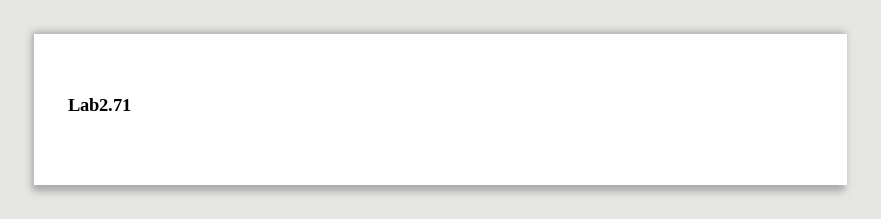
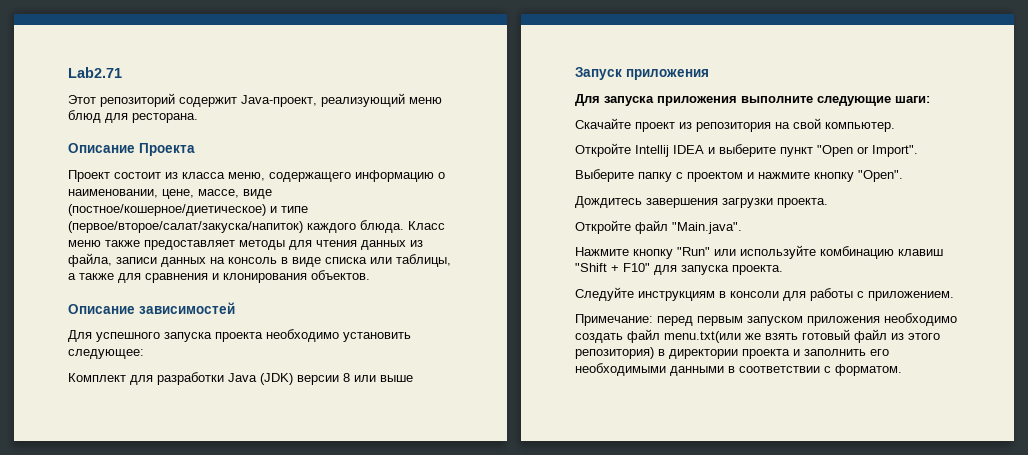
(131, 104) none -> [68,93,442,107] [68,110,198,123] [68,143,195,156] [68,170,445,182] [68,189,272,199] [68,204,308,216] [68,220,445,233] [68,240,423,250] [68,253,451,267] [68,270,370,283] [68,302,235,314] [68,329,411,342] [68,349,144,359] [68,372,413,385] [575,67,709,80] [575,94,930,106] [575,118,895,132] [575,143,918,157] [575,169,903,182] [575,196,828,208] [575,220,742,234] [575,245,943,259] [575,263,783,275] [575,287,954,301] [575,313,957,326] [575,329,940,343] [575,347,889,359] [575,363,902,376] // Этот репозиторий содержит Java-проект, реализующий меню блюд для ресторана. // Описание Проекта // Проект состоит из класса меню, содержащего информацию о наименовании, цене, массе, виде (постное/кошерное/диетическое) и типе (первое/второе/салат/закуска/напиток) каждого блюда. Класс меню также предоставляет методы для чтения данных из файла, записи данных на консоль в виде списка или таблицы, а также для сравнения и клонирования объектов. // Описание зависимостей // Для успешного запуска проекта необходимо установить следующее: // Комплект для разработки Java (JDK) версии 8 или выше // Запуск приложения // Для запуска приложения выполните следующие шаги: // Скачайте проект из репозитория на свой компьютер. // Откройте Intellij IDEA и выберите пункт "Open or Import". // Выберите папку с проектом и нажмите кнопку "Open". // Дождитесь завершения загрузки проекта. // Откройте файл "Main.java". // Нажмите кнопку "Run" или используйте комбинацию клавиш "Shift + F10" для запуска проекта. // Следуйте инструкциям в консоли для работы с приложением. // Примечание: перед первым запуском приложения необходимо создать файл menu.txt(или же взять готовый файл из этого репозитория) в директории проекта и заполнить его необходимыми данными в соответствии с форматом.

